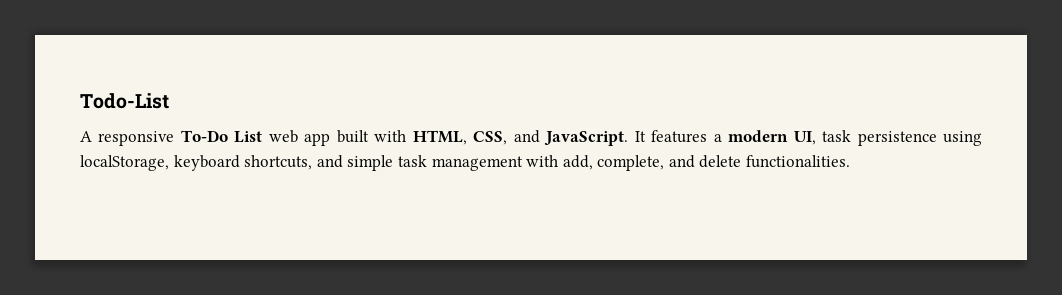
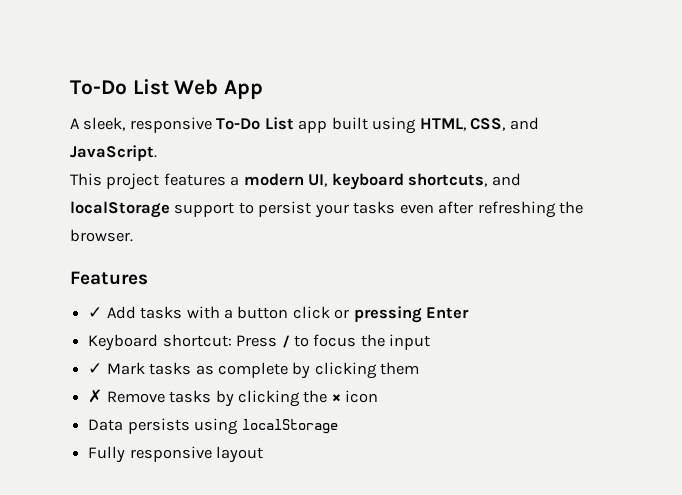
[80,93,169,109] Todo-List -> [70,79,264,99] To-Do List Web App
(92, 136) none -> [83,117,126,131] sleek,
[268,130,298,143] web -> (294, 123) none
[374,130,407,142] with -> [372,117,417,134] using
[634,131,646,142] It -> [70,173,160,190] // This project
[822,130,983,146] [80,155,851,171] task persistence using localStorage, keyboard shortcuts, and simple task management with add, complete, and delete functionalities. -> [331,173,521,190] [70,201,584,218] [70,229,133,242] [70,271,148,285] [88,306,470,323] [88,334,431,351] [88,362,420,379] [88,389,379,407] [88,418,338,435] [88,446,264,463] keyboard shortcuts, and localStorage support to persist your tasks even after refreshing the browser. // Features // ✓ Add tasks with a button click or pressing Enter // Keyboard shortcut: Press / to focus the input // ✓ Mark tasks as complete by clicking them // ✗ Remove tasks by clicking the × icon // Data persists using localStorage // Fully responsive layout

